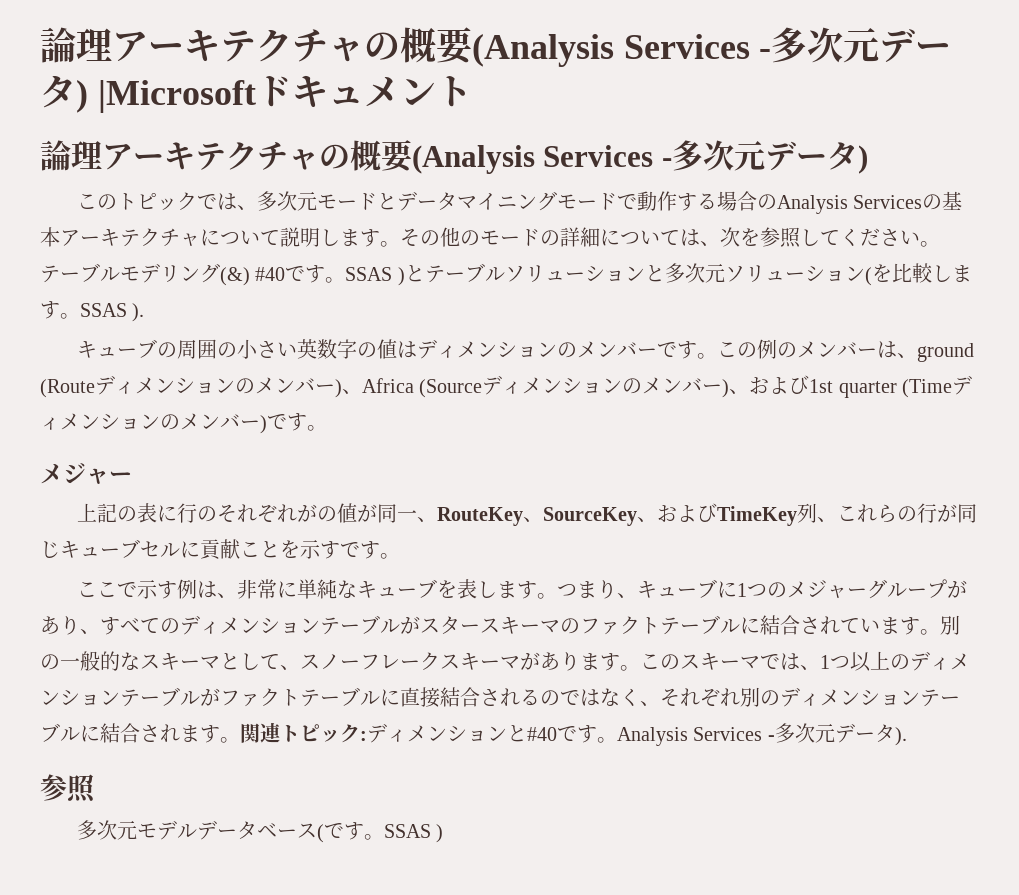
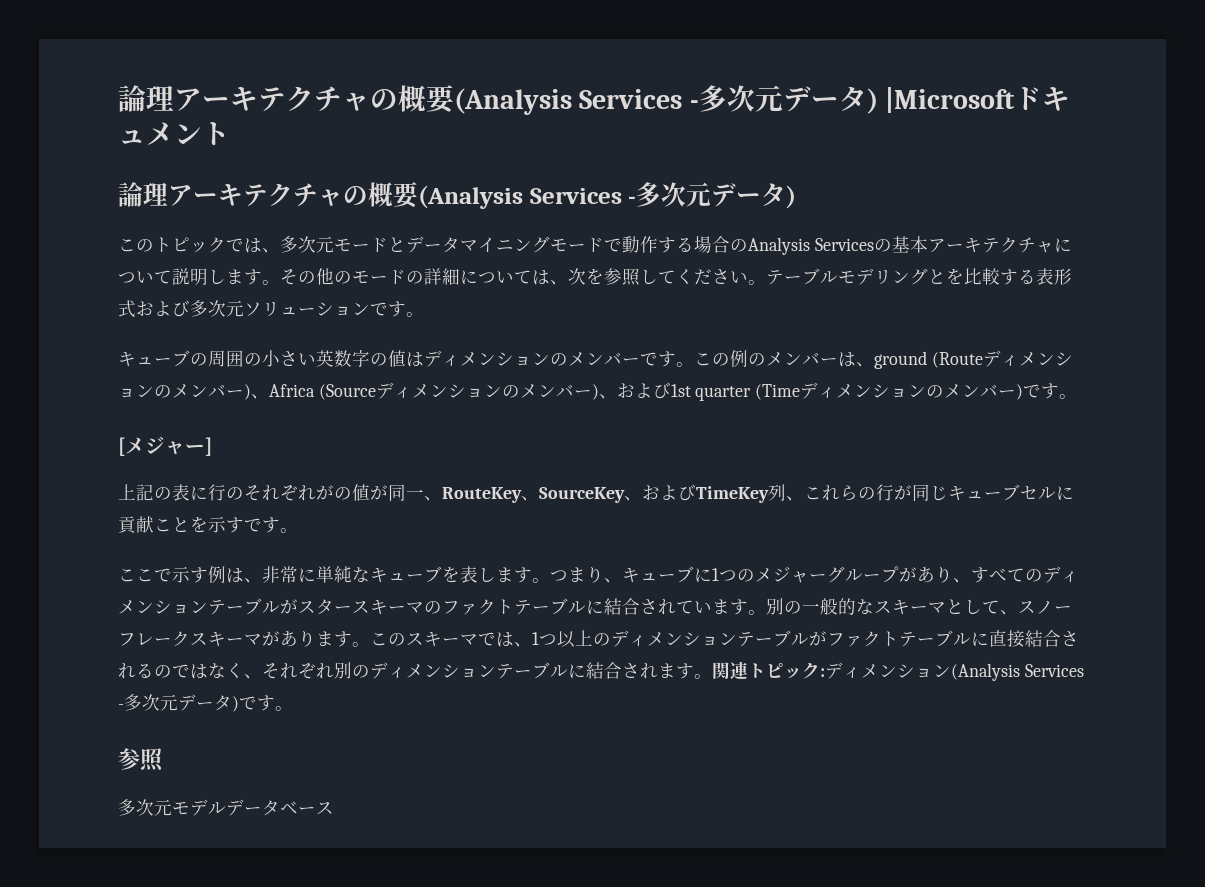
[220,263,665,286] (&) #40です。SSAS )とテーブルソリューションと -> [928,268,1072,285] [118,300,190,318] とを比較する表形式および
[864,263,972,286] [40,301,145,322] (を比較します。SSAS ). -> [370,301,424,317] です。
[40,462,132,484] メジャー -> [118,436,212,456] [メジャー]
[507,723,907,746] と#40です。Analysis Services -多次元データ). -> [951,663,1084,681] [118,694,293,712] (Analysis Services -多次元データ)です。
[316,822,444,843] (です。SSAS ) -> (334, 808) none

